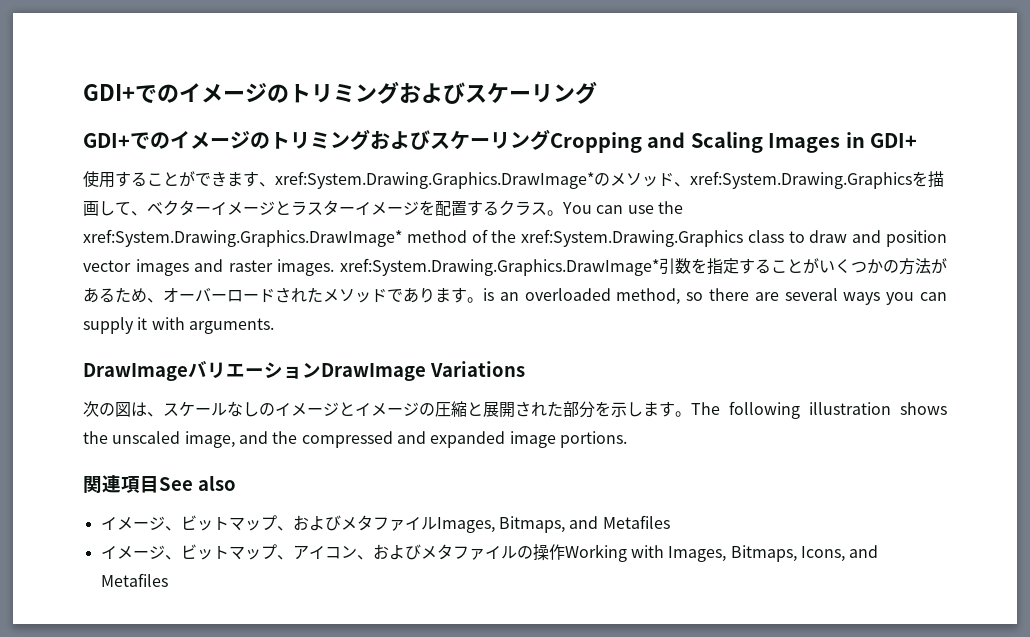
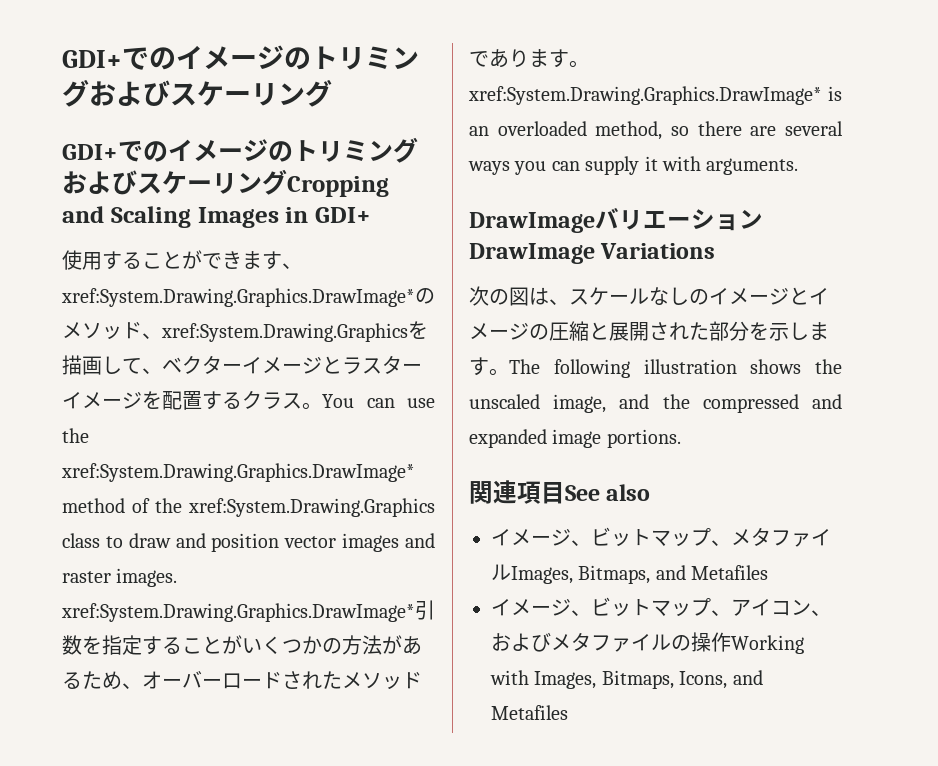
(483, 300) none -> [468,86,822,105] xref:System.Drawing.Graphics.DrawImage*
[292,515,341,531] および -> (731, 543) none

